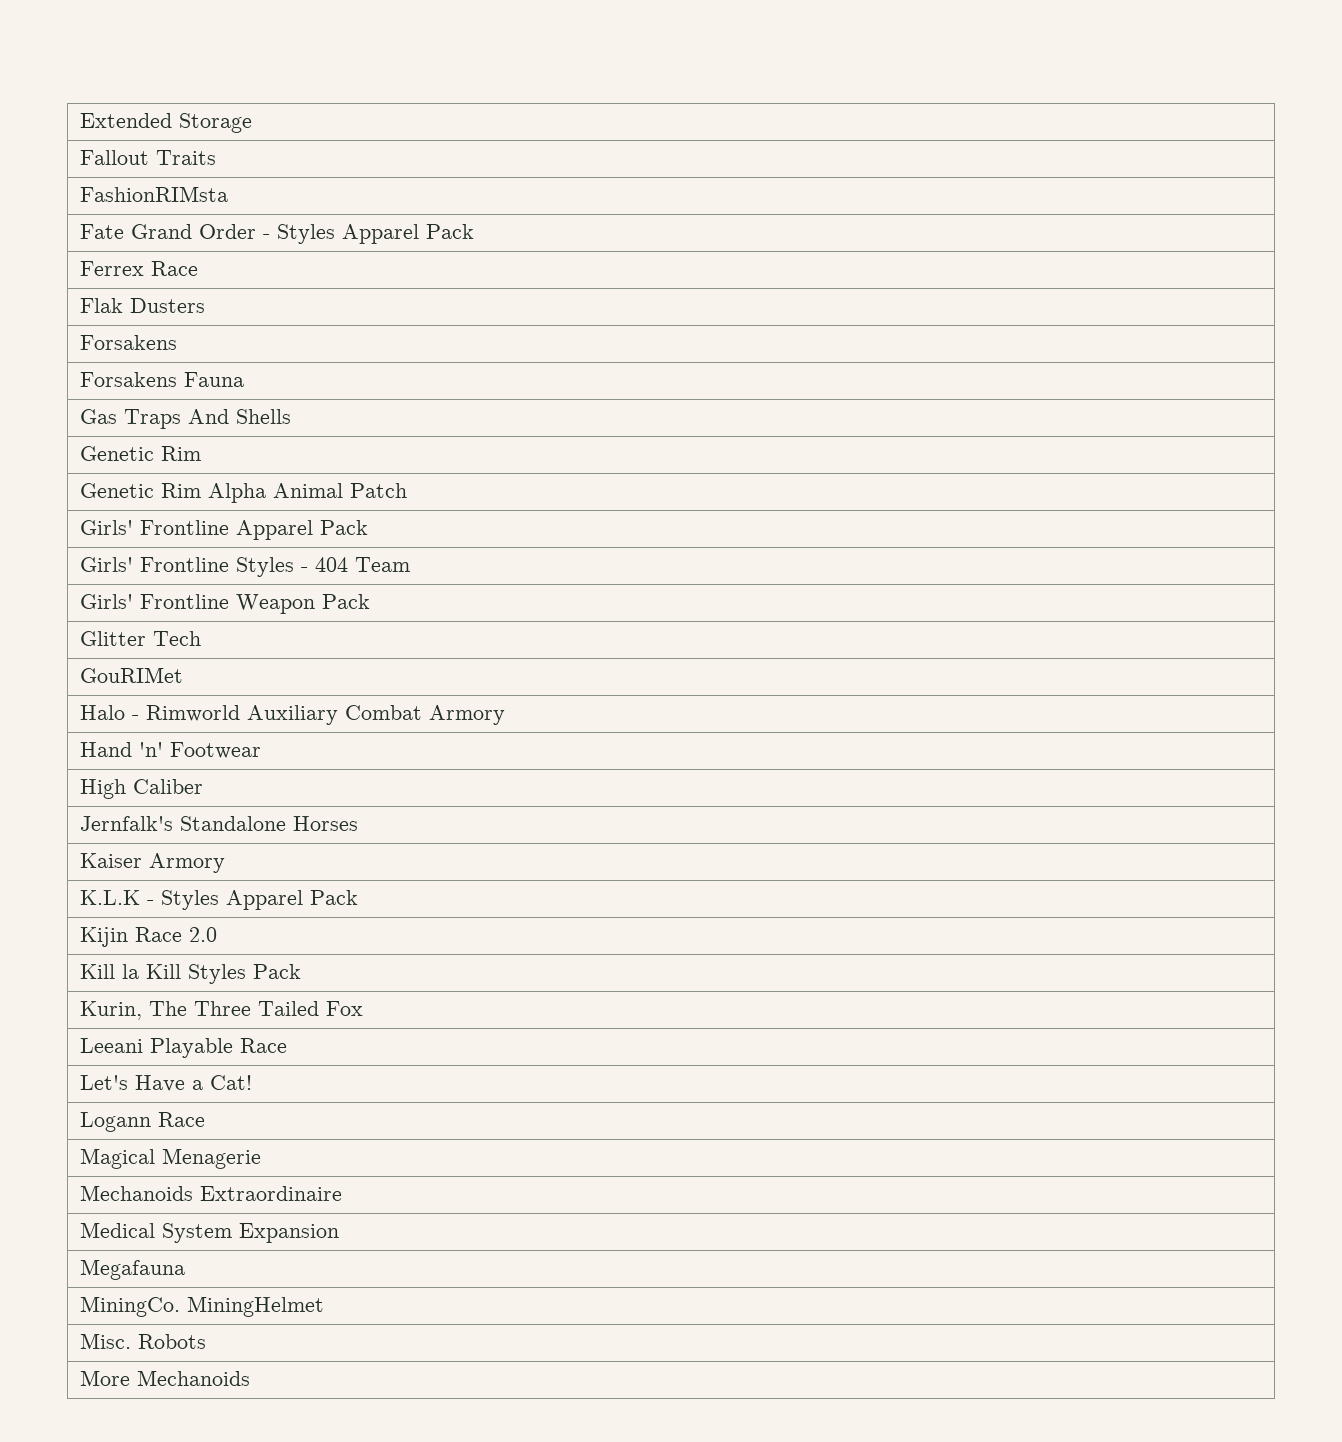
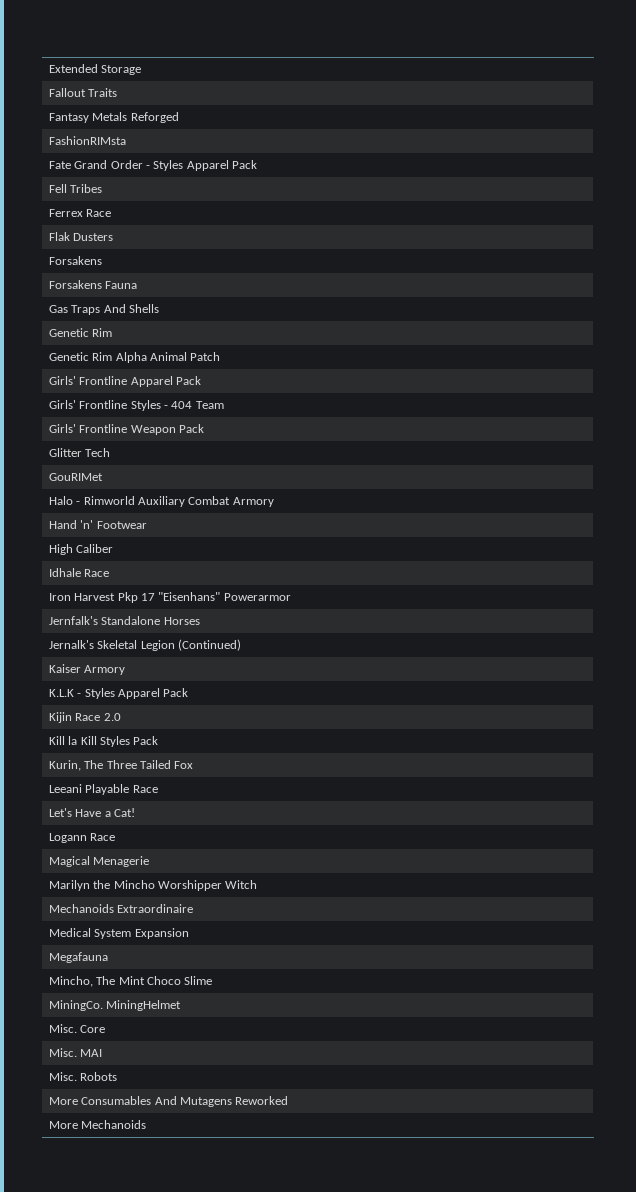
(216, 157) none -> [48,112,179,123] // Fantasy Metals Reforged
(474, 231) none -> [48,184,103,193] // Fell Tribes
(203, 786) none -> [48,568,110,577] [48,592,291,603] // Idhale Race // Iron Harvest Pkp 17 "Eisenhans" Powerarmor
(358, 823) none -> [48,639,241,651] // Jernalk's Skeletal Legion (Continued)
(261, 1158) none -> [48,880,258,891] // Marilyn the Mincho Worshipper Witch
[79,1296,324,1317] [79,1333,206,1349] MiningCo. MiningHelmet // Misc. Robots -> [48,976,213,987] [48,1000,182,1011] [48,1024,106,1033] [48,1048,103,1057] [48,1072,118,1081] [48,1096,289,1107] Mincho, The Mint Choco Slime // MiningCo. MiningHelmet // Misc. Core // Misc. MAI // Misc. Robots // More Consumables And Mutagens Reworked

